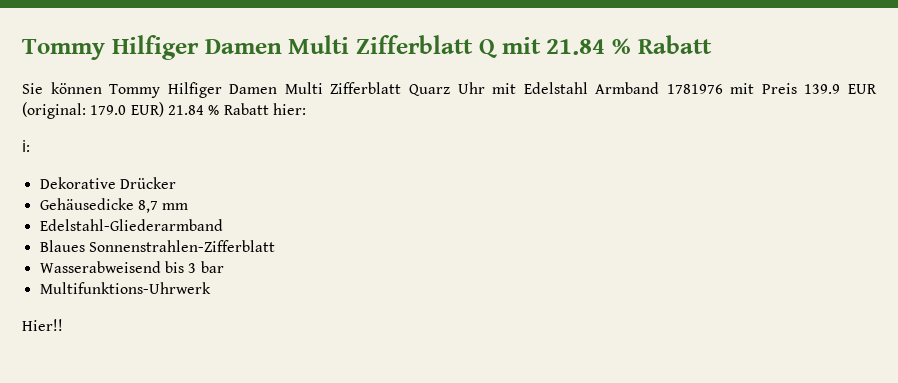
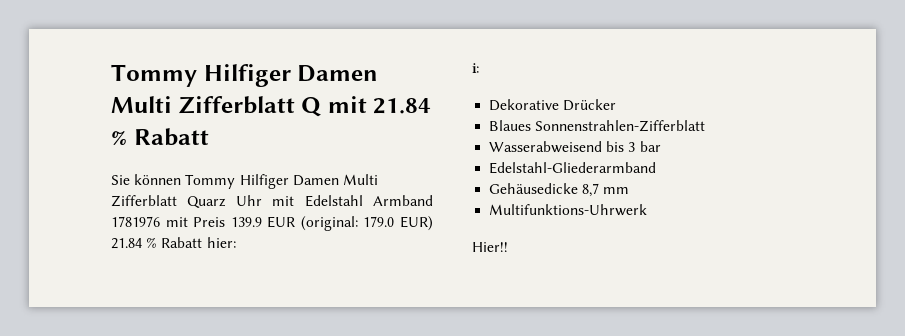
[39,198,189,213] [39,219,223,231] // Gehäusedicke 8,7 mm // Edelstahl-Gliederarmband -> (617, 105) none
(224, 267) none -> [489,162,657,174] [489,183,630,197] // Edelstahl-Gliederarmband // Gehäusedicke 8,7 mm

